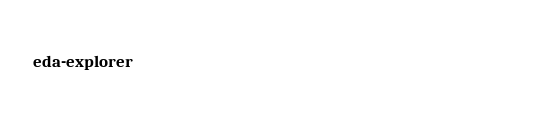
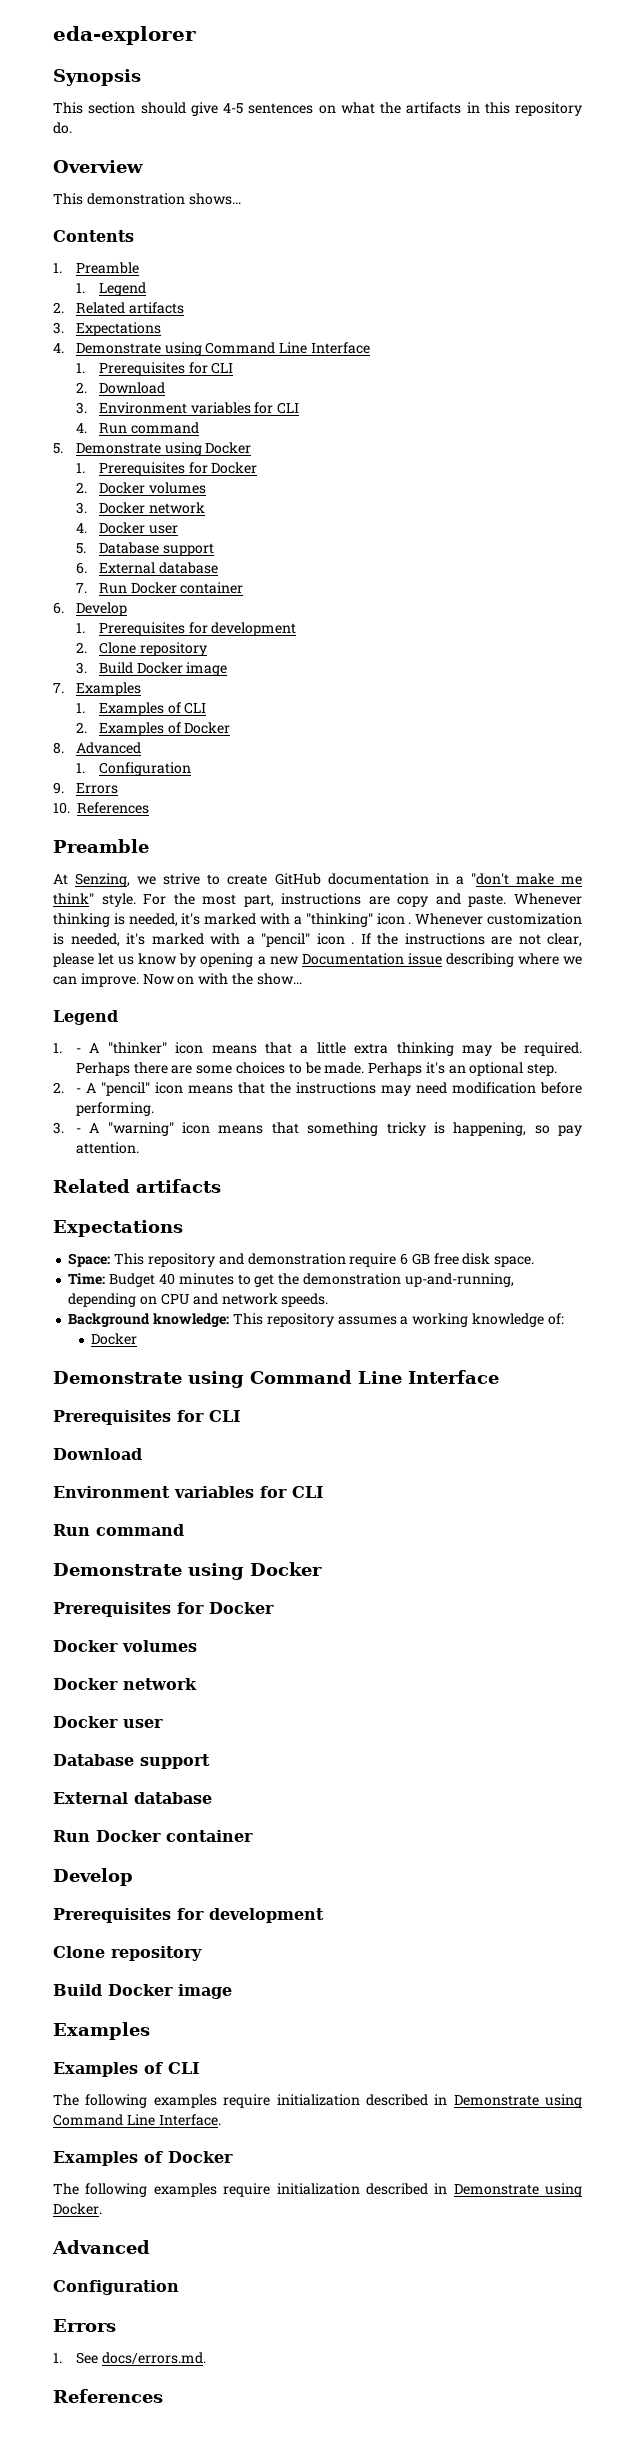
(133, 62) none -> [53,69,141,86] [53,102,582,116] [53,122,72,134] [53,160,143,173] [53,193,241,205] [53,230,134,242] [53,262,139,274] [75,282,146,296] [53,302,184,314] [53,322,161,336] [53,342,370,356] [75,362,234,376] [75,382,165,394] [75,402,300,414] [75,422,199,434] [53,442,252,456] [75,462,258,476] [75,482,206,494] [75,502,205,514] [75,522,178,534] [75,542,214,556] [75,562,218,574] [75,582,244,594] [53,602,127,616] [75,622,297,636] [75,642,207,656] [75,662,228,676] [53,682,141,696] [75,702,207,716] [75,722,231,736] [53,742,141,754] [75,762,191,776] [53,782,118,794] [53,802,149,814] [53,839,149,853] [53,873,582,887] [53,893,582,907] [53,913,582,927] [53,933,582,947] [53,953,582,967] [53,973,302,987] [53,1010,118,1025] [53,1042,582,1056] [75,1062,558,1076] [53,1082,582,1096] [75,1102,154,1116] [53,1122,582,1136] [75,1142,139,1154] [53,1179,221,1193] [53,1220,183,1237] [68,1253,535,1267] [68,1273,514,1287] [68,1293,329,1307] [68,1313,564,1327] [91,1333,138,1345] [53,1370,499,1388] [53,1410,240,1425] [53,1448,142,1460] [53,1486,323,1498] [53,1524,184,1536] [53,1562,322,1580] [53,1602,274,1617] [53,1640,197,1652] [53,1678,197,1690] [53,1716,163,1728] [53,1754,210,1769] [53,1792,212,1804] [53,1830,253,1842] [53,1868,133,1886] [53,1908,324,1923] [53,1946,202,1961] [53,1984,232,1999] [53,2022,150,2040] [53,2062,199,2077] [53,2094,582,2108] [53,2114,221,2126] [53,2151,233,2166] [53,2183,582,2197] [53,2203,102,2215] [52,2240,150,2254] [53,2280,179,2295] [53,2319,116,2332] [53,2352,206,2364] [53,2389,163,2403] // Synopsis // This section should give 4-5 sentences on what the artifacts in this repository do. // Overview // This demonstration shows... // Contents // 1. Preamble // 1. Legend // 2. Related artifacts // 3. Expectations // 4. Demonstrate using Command Line Interface // 1. Prerequisites for CLI // 2. Download // 3. Environment variables for CLI // 4. Run command // 5. Demonstrate using Docker // 1. Prerequisites for Docker // 2. Docker volumes // 3. Docker network // 4. Docker user // 5. Database support // 6. External database // 7. Run Docker container // 6. Develop // 1. Prerequisites for development // 2. Clone repository // 3. Build Docker image // 7. Examples // 1. Examples of CLI // 2. Examples of Docker // 8. Advanced // 1. Configuration // 9. Errors // 10. References // Preamble // At Senzing, we strive to create GitHub documentation in a "don't make me think" style. For the most part, instructions are copy and paste. Whenever thinking is needed, it's marked with a "thinking" icon . Whenever customization is needed, it's marked with a "pencil" icon . If the instructions are not clear, please let us know by opening a new Documentation issue describing where we can improve. Now on with the show... // Legend // 1. - A "thinker" icon means that a little extra thinking may be required. Perhaps there are some choices to be made. Perhaps it's an optional step. // 2. - A "pencil" icon means that the instructions may need modification before performing. // 3. - A "warning" icon means that something tricky is happening, so pay attention. // Related artifacts // Expectations // Space: This repository and demonstration require 6 GB free disk space. // Time: Budget 40 minutes to get the demonstration up-and-running, depending on CPU and network speeds. // Background knowledge: This repository assumes a working knowledge of: // Docker // Demonstrate using Command Line Interface // Prerequisites for CLI // Download // Environment variables for CLI // Run command // Demonstrate using Docker // Prerequisites for Docker // Docker volumes // Docker network // Docker user // Database support // External database // Run Docker container // Develop // Prerequisites for development // Clone repository // Build Docker image // Examples // Examples of CLI // The following examples require initialization described in Demonstrate using Command Line Interface. // Examples of Docker // The following examples require initialization described in Demonstrate using Docker. // Advanced // Configuration // Errors // 1. See docs/errors.md. // References

